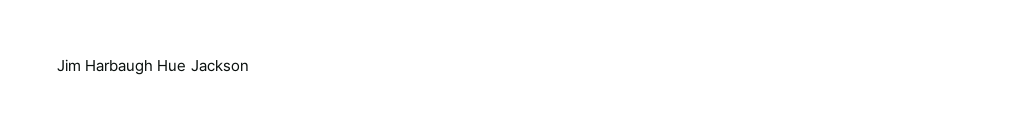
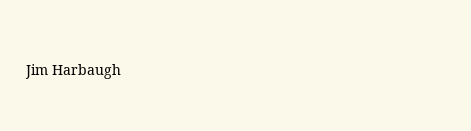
[157,60,249,72] Hue Jackson -> (121, 71) none

